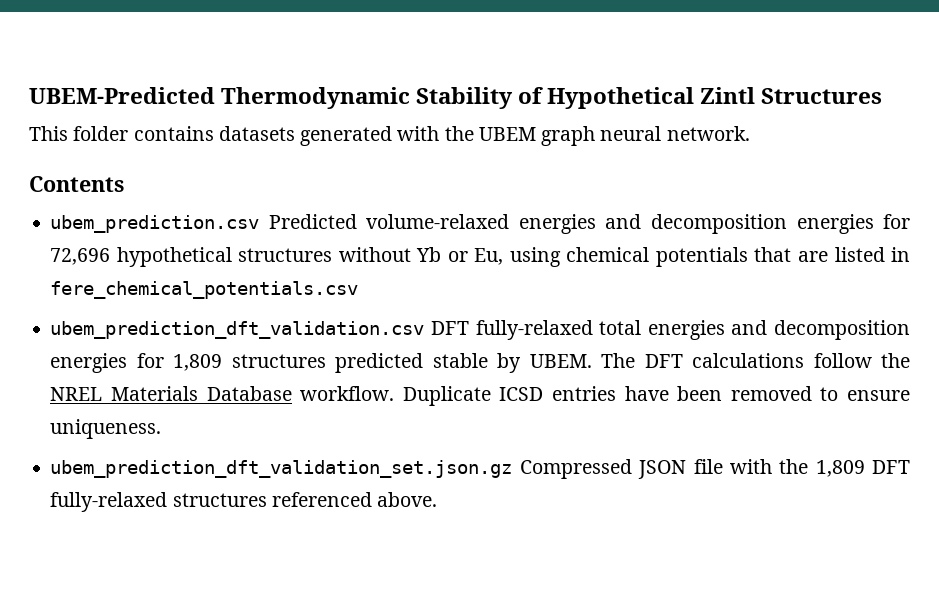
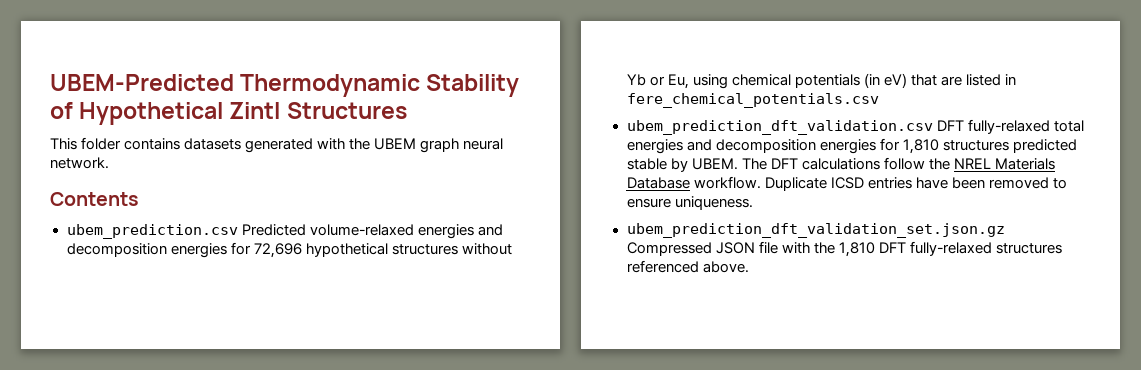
(748, 257) none -> [863,73,907,88] (in eV)
[173,354,223,371] 1,809 -> [902,139,939,154] 1,810
[815,460,865,477] 1,809 -> [838,242,875,257] 1,810

